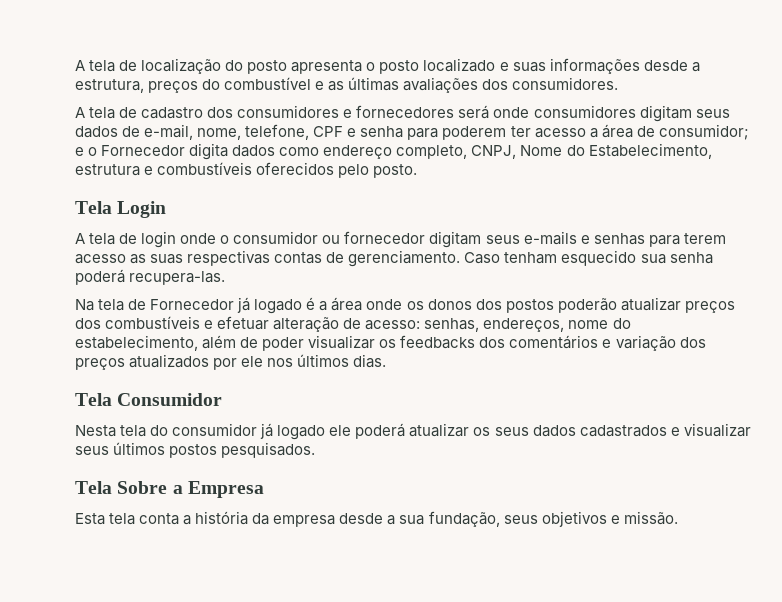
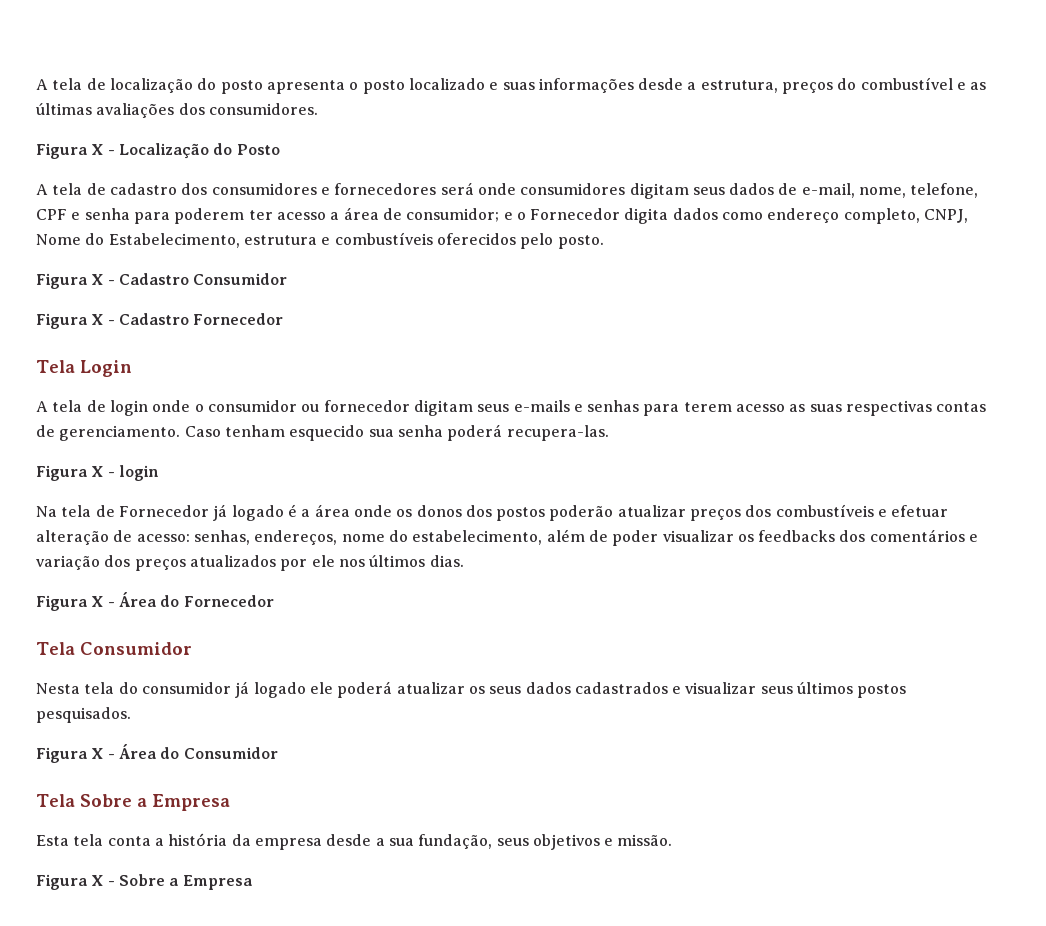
(619, 83) none -> [36,143,280,159] // Figura X - Localização do Posto
(418, 171) none -> [36,273,288,289] [36,313,284,329] // Figura X - Cadastro Consumidor // Figura X - Cadastro Fornecedor
(226, 278) none -> [36,465,159,481] // Figura X - login
(387, 361) none -> [36,592,274,611] // Figura X - Área do Fornecedor
(316, 450) none -> [36,744,278,763] // Figura X - Área do Consumidor
(678, 518) none -> [36,874,253,890] // Figura X - Sobre a Empresa

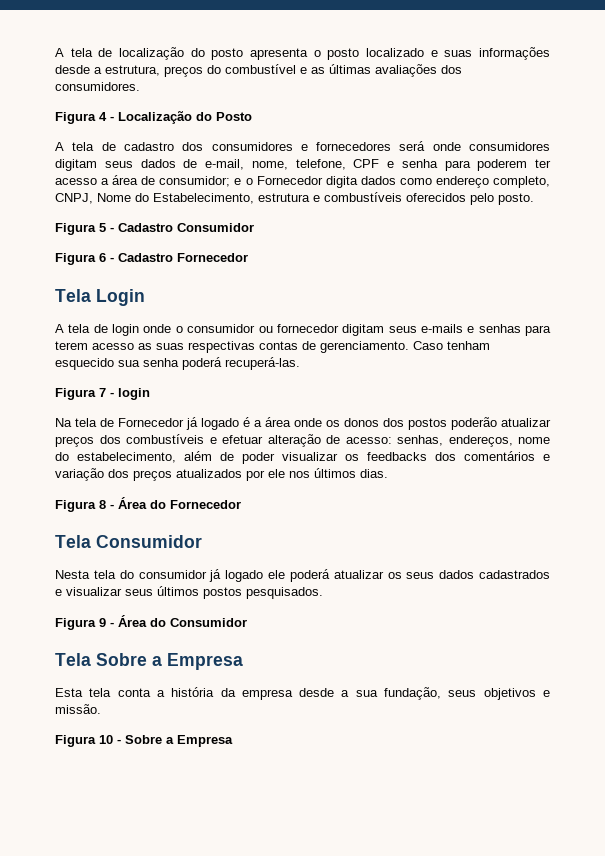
[91,144,104,155] X -> [99,112,107,121] 4
[91,274,104,285] X -> [99,223,106,232] 5
[91,314,104,325] X -> [99,253,106,262] 6
[506,425,609,441] [36,465,104,481] recupera-las. // Figura X -> [225,357,300,370] [55,388,106,400] recuperá-las. // Figura 7
[91,596,104,607] X -> [99,500,106,509] 8
[91,748,104,759] X -> [99,618,106,627] 9
[91,875,104,886] X -> [99,735,113,744] 10

